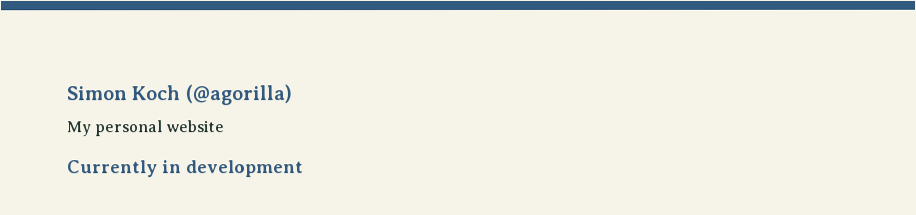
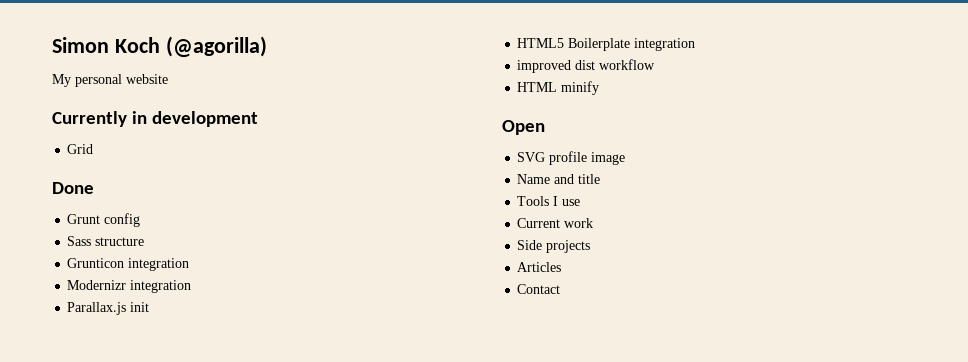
(304, 169) none -> [67,144,94,154] [52,182,94,194] [67,213,141,227] [67,236,145,246] [67,258,190,271] [67,280,192,293] [67,302,150,315] [517,38,696,51] [517,59,656,73] [517,81,600,95] [502,120,545,135] [517,151,626,165] [517,174,601,184] [517,196,581,206] [517,218,594,228] [517,240,591,253] [517,262,562,272] [517,284,561,294] // Grid // Done // Grunt config // Sass structure // Grunticon integration // Modernizr integration // Parallax.js init // HTML5 Boilerplate integration // improved dist workflow // HTML minify // Open // SVG profile image // Name and title // Tools I use // Current work // Side projects // Articles // Contact

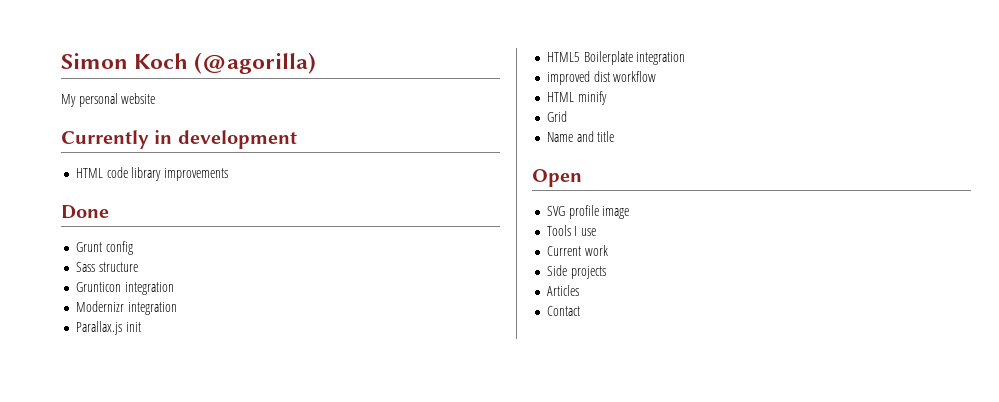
[67,144,94,154] Grid -> [75,167,228,181] HTML code library improvements
(600, 88) none -> [546,111,567,122] [546,131,615,142] // Grid // Name and title
[517,174,601,184] // Name and title -> (630, 212) none

